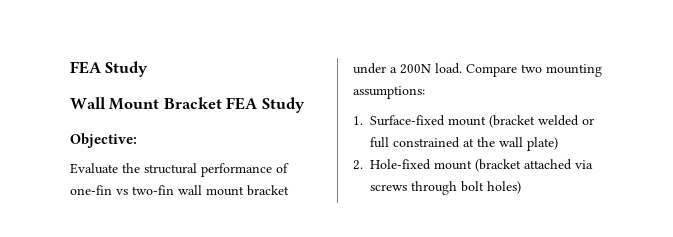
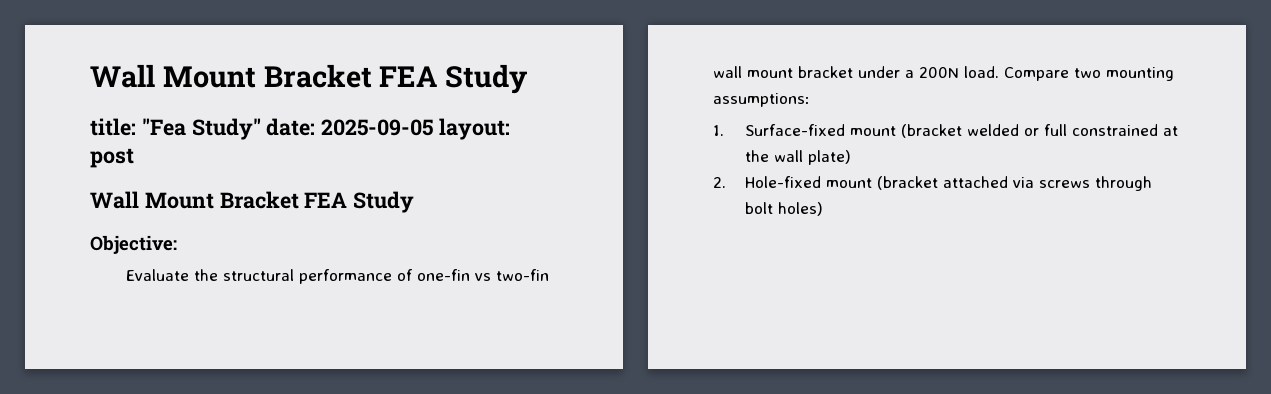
[70,61,149,77] FEA Study -> [90,64,528,94] [90,118,511,140] [90,148,134,168] Wall Mount Bracket FEA Study // title: "Fea Study" date: 2025-09-05 layout: post

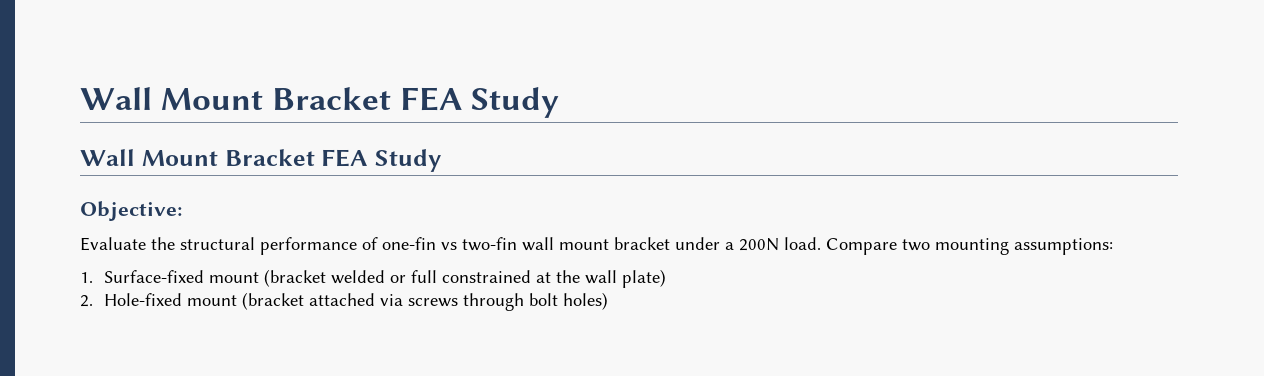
[90,64,528,94] [90,118,511,140] [90,148,134,168] Wall Mount Bracket FEA Study // title: "Fea Study" date: 2025-09-05 layout: post -> [80,87,560,118] Wall Mount Bracket FEA Study

